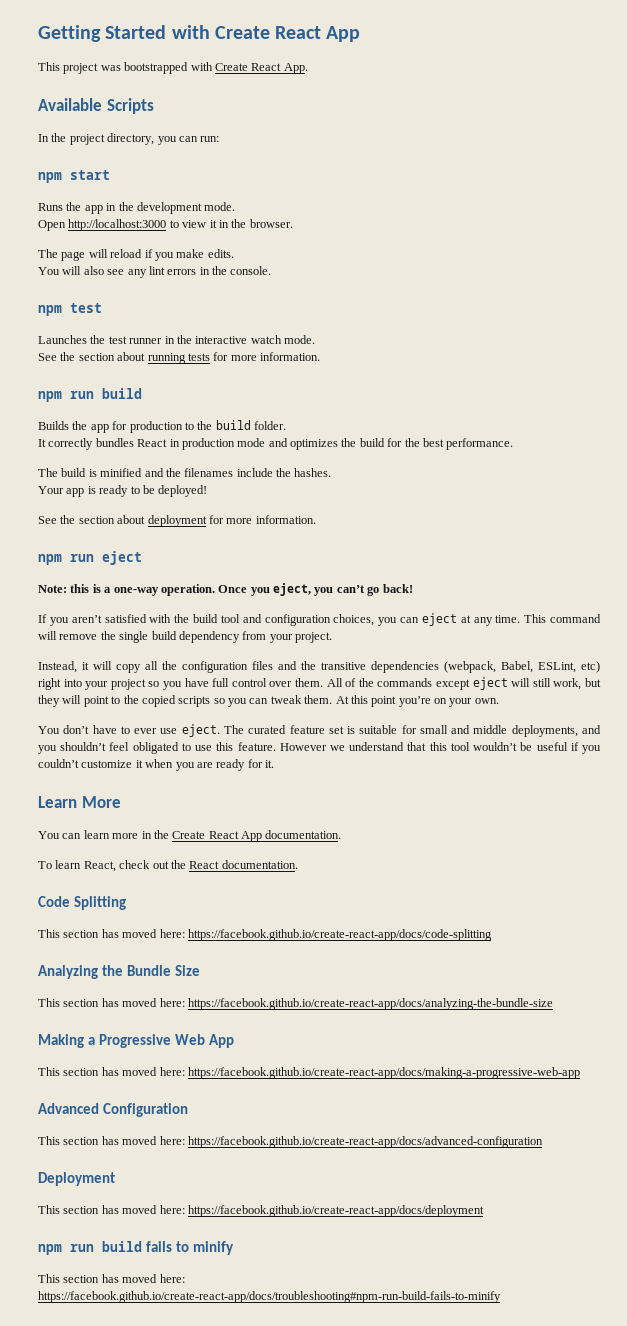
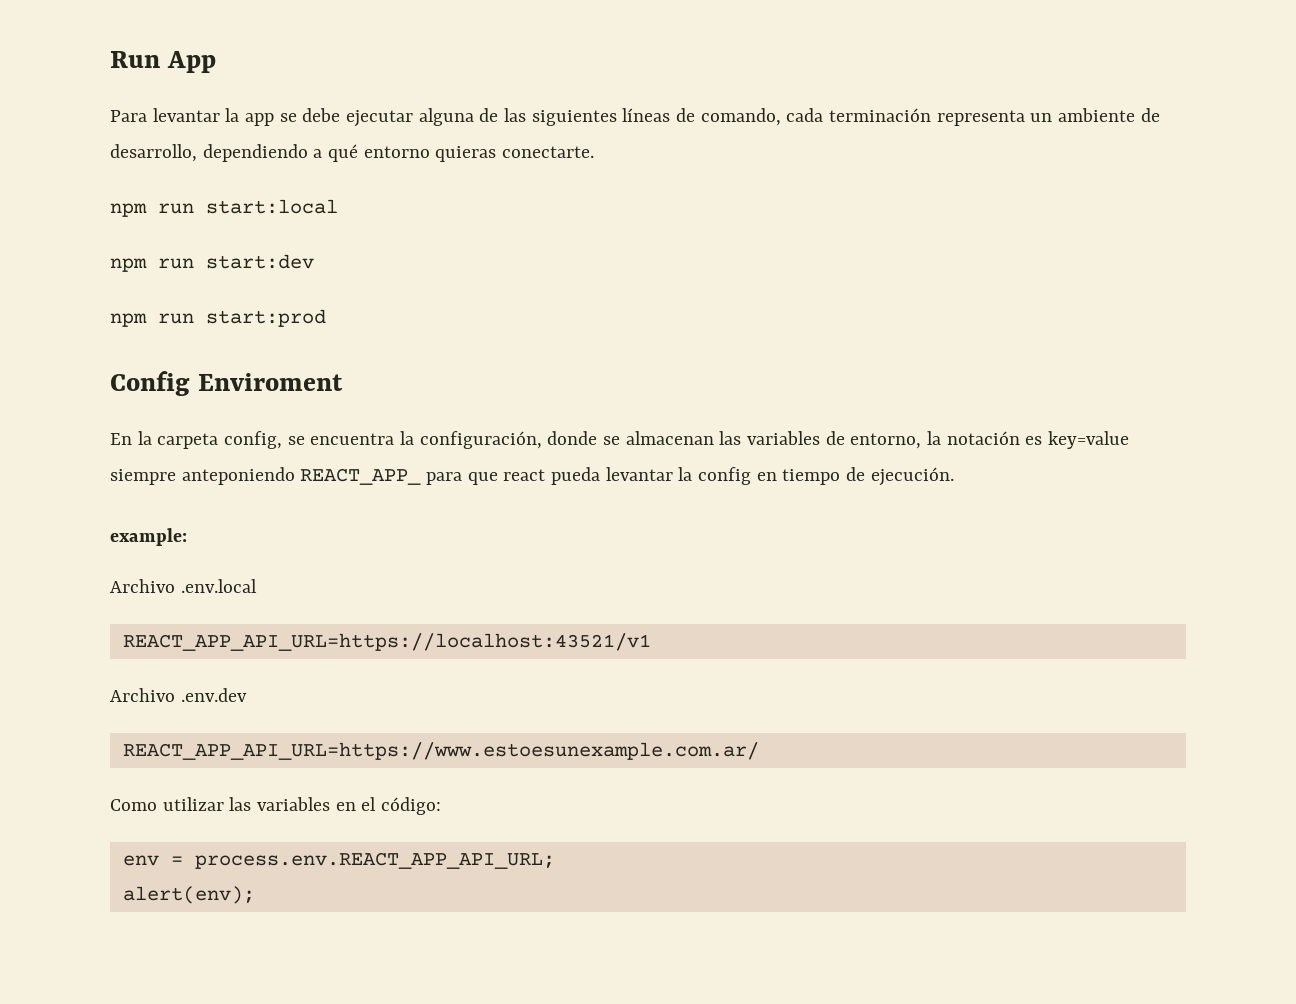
[38,25,361,42] [38,62,308,74] [38,98,154,114] [38,133,220,145] [38,170,110,183] [38,202,236,214] [38,219,293,231] [38,249,234,261] [38,266,272,278] [38,303,102,316] [38,335,315,344] [38,352,320,364] [38,388,142,402] [38,420,286,433] [38,438,514,450] [38,468,332,477] [38,485,208,497] [38,515,316,527] [38,551,142,565] [38,583,413,596] [38,613,601,626] [38,631,332,643] [38,661,600,673] [38,677,602,690] [38,695,499,707] [38,724,601,737] [38,742,601,754] [38,759,274,771] [38,796,121,808] [38,830,342,842] [38,860,298,872] [38,896,126,910] [38,929,492,941] [38,965,200,979] [38,998,553,1010] [38,1034,234,1048] [38,1067,580,1079] [38,1103,188,1117] [38,1136,543,1148] [38,1172,115,1186] [38,1205,484,1217] [38,1241,234,1255] [38,1274,185,1283] [38,1291,501,1303] Getting Started with Create React App // This project was bootstrapped with Create React App. // Available Scripts // In the project directory, you can run: // npm start // Runs the app in the development mode. // Open http://localhost:3000 to view it in the browser. // The page will reload if you make edits. // You will also see any lint errors in the console. // npm test // Launches the test runner in the interactive watch mode. // See the section about running tests for more information. // npm run build // Builds the app for production to the build folder. // It correctly bundles React in production mode and optimizes the build for the best performance. // The build is minified and the filenames include the hashes. // Your app is ready to be deployed! // See the section about deployment for more information. // npm run eject // Note: this is a one-way operation. Once you eject, you can’t go back! // If you aren’t satisfied with the build tool and configuration choices, you can eject at any time. This command will remove the single build dependency from your project. // Instead, it will copy all the configuration files and the transitive dependencies (webpack, Babel, ESLint, etc) right into your project so you have full control over them. All of the commands except eject will still work, but they will point to the copied scripts so you can tweak them. At this point you’re on your own. // You don’t have to ever use eject. The curated feature set is suitable for small and middle deployments, and you shouldn’t feel obligated to use this feature. However we understand that this tool wouldn’t be useful if you couldn’t customize it when you are ready for it. // Learn More // You can learn more in the Create React App documentation. // To learn React, check out the React documentation. // Code Splitting // This section has moved here: https://facebook.github.io/create-react-app/docs/code-splitting // Analyzing the Bundle Size // This section has moved here: https://facebook.github.io/create-react-app/docs/analyzing-the-bundle-size // Making a Progressive Web App // This section has moved here: https://facebook.github.io/create-react-app/docs/making-a-progressive-web-app // Advanced Configuration // This section has moved here: https://facebook.github.io/create-react-app/docs/advanced-configuration // Deployment // This section has moved here: https://facebook.github.io/create-react-app/docs/deployment // npm run build fails to minify // This section has moved here: https://facebook.github.io/create-react-app/docs/troubleshooting#npm-run-build-fails-to-minify -> [110,51,216,73] [110,108,1160,127] [110,144,595,162] [110,199,338,217] [110,254,314,272] [110,309,326,327] [110,371,343,396] [110,431,1130,449] [110,467,954,486] [110,528,187,546] [110,579,257,593] [122,633,651,651] [110,688,247,702] [122,742,759,760] [110,797,442,815] [122,852,555,869] [122,886,255,904] Run App // Para levantar la app se debe ejecutar alguna de las siguientes líneas de comando, cada terminación representa un ambiente de desarrollo, dependiendo a qué entorno quieras conectarte. // npm run start:local // npm run start:dev // npm run start:prod // Config Enviroment // En la carpeta config, se encuentra la configuración, donde se almacenan las variables de entorno, la notación es key=value siempre anteponiendo REACT_APP_ para que react pueda levantar la config en tiempo de ejecución. // example: // Archivo .env.local // REACT_APP_API_URL=https://localhost:43521/v1 // Archivo .env.dev // REACT_APP_API_URL=https://www.estoesunexample.com.ar/ // Como utilizar las variables en el código: // env = process.env.REACT_APP_API_URL; // alert(env);

